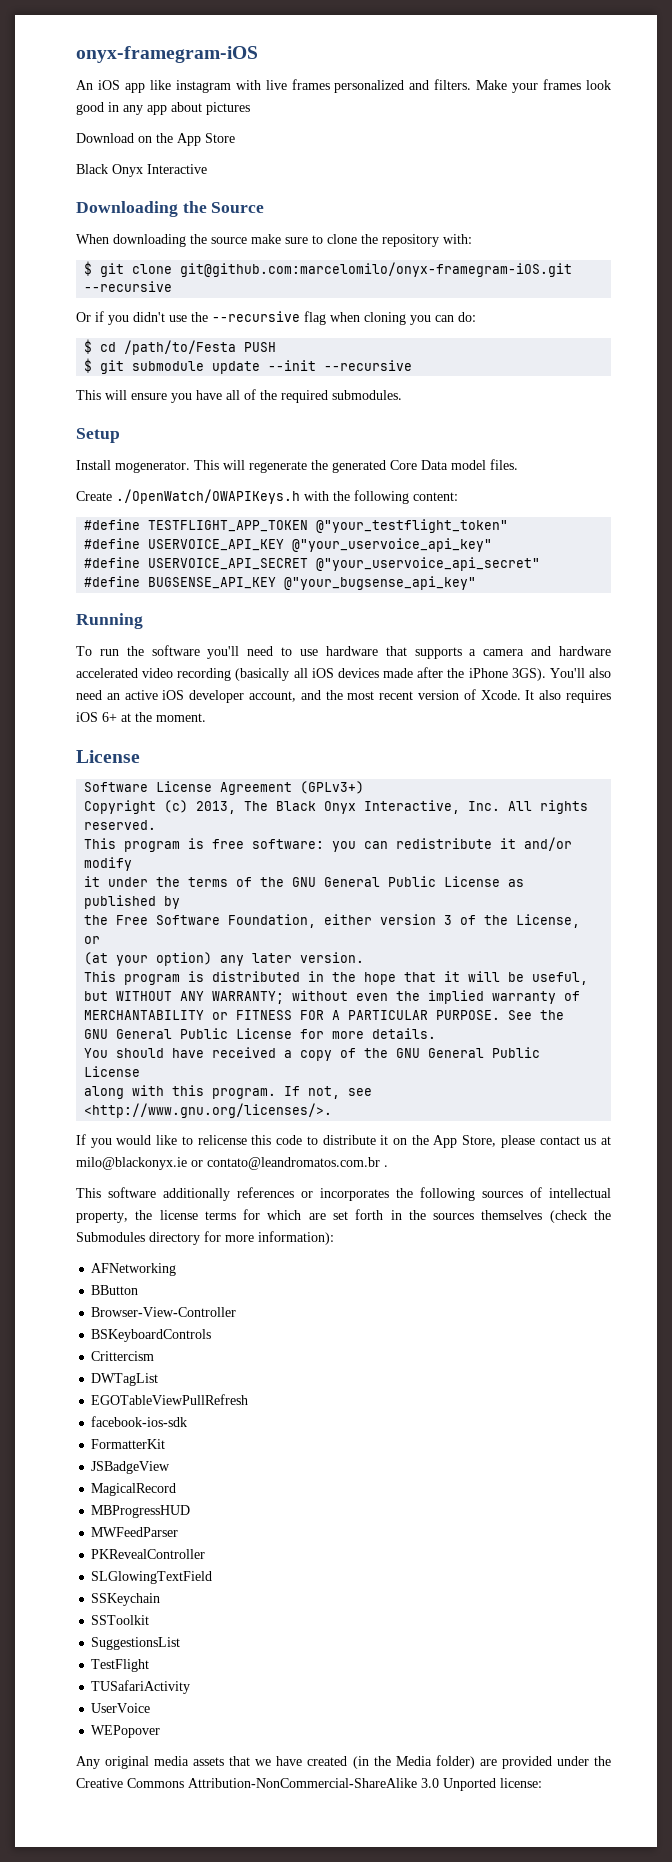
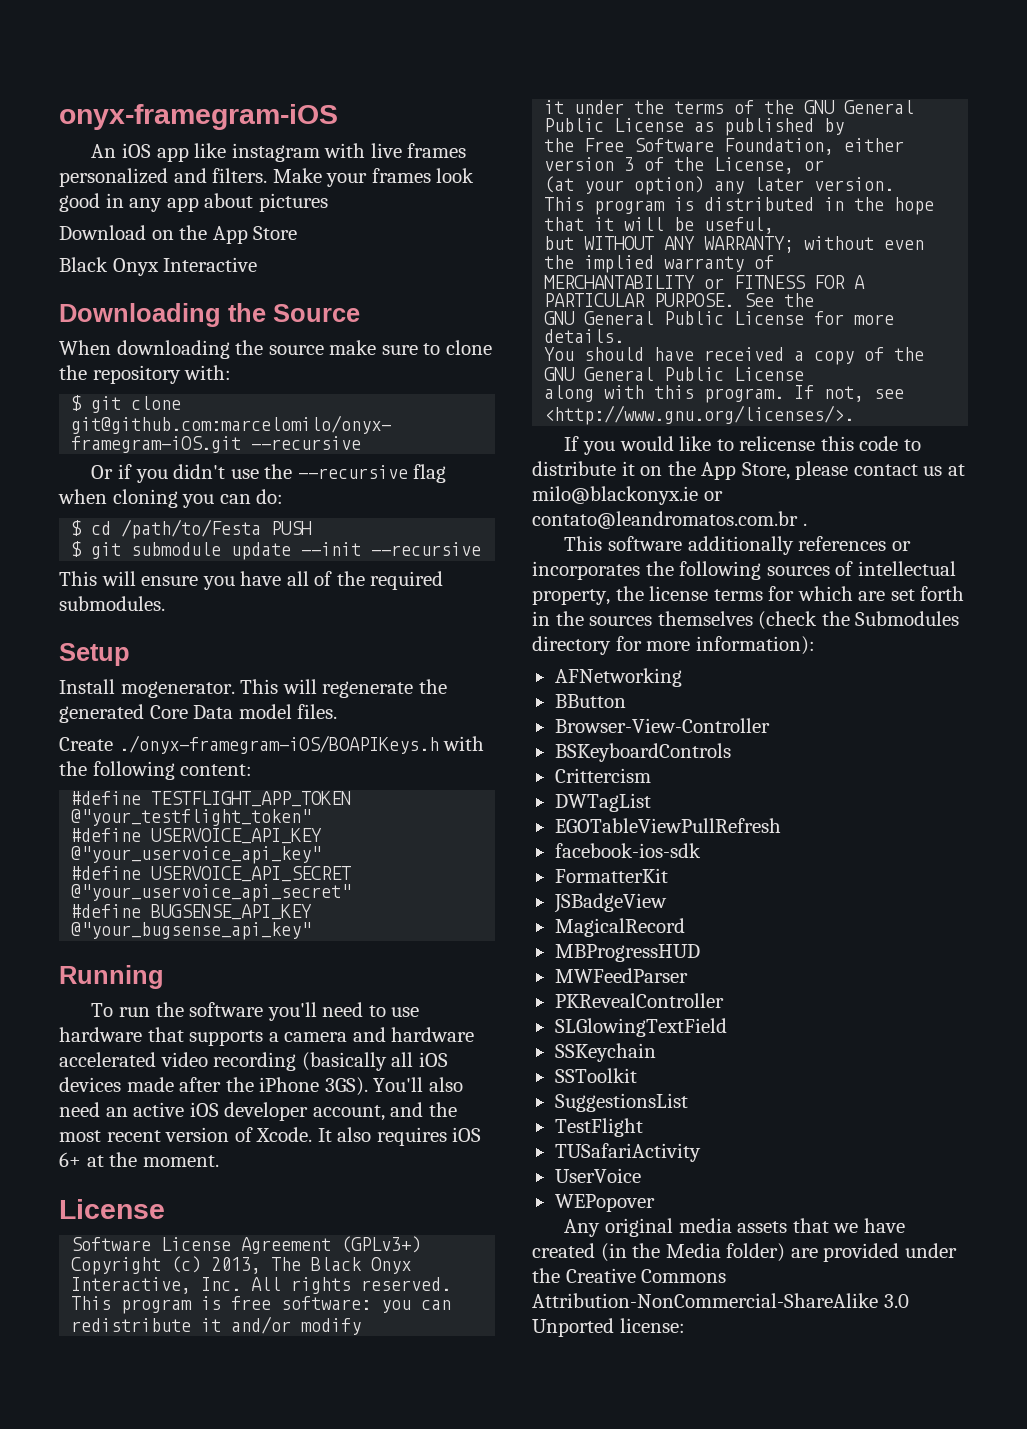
[116,489,300,504] ./OpenWatch/OWAPIKeys.h -> [118,735,439,754] ./onyx-framegram-iOS/BOAPIKeys.h

